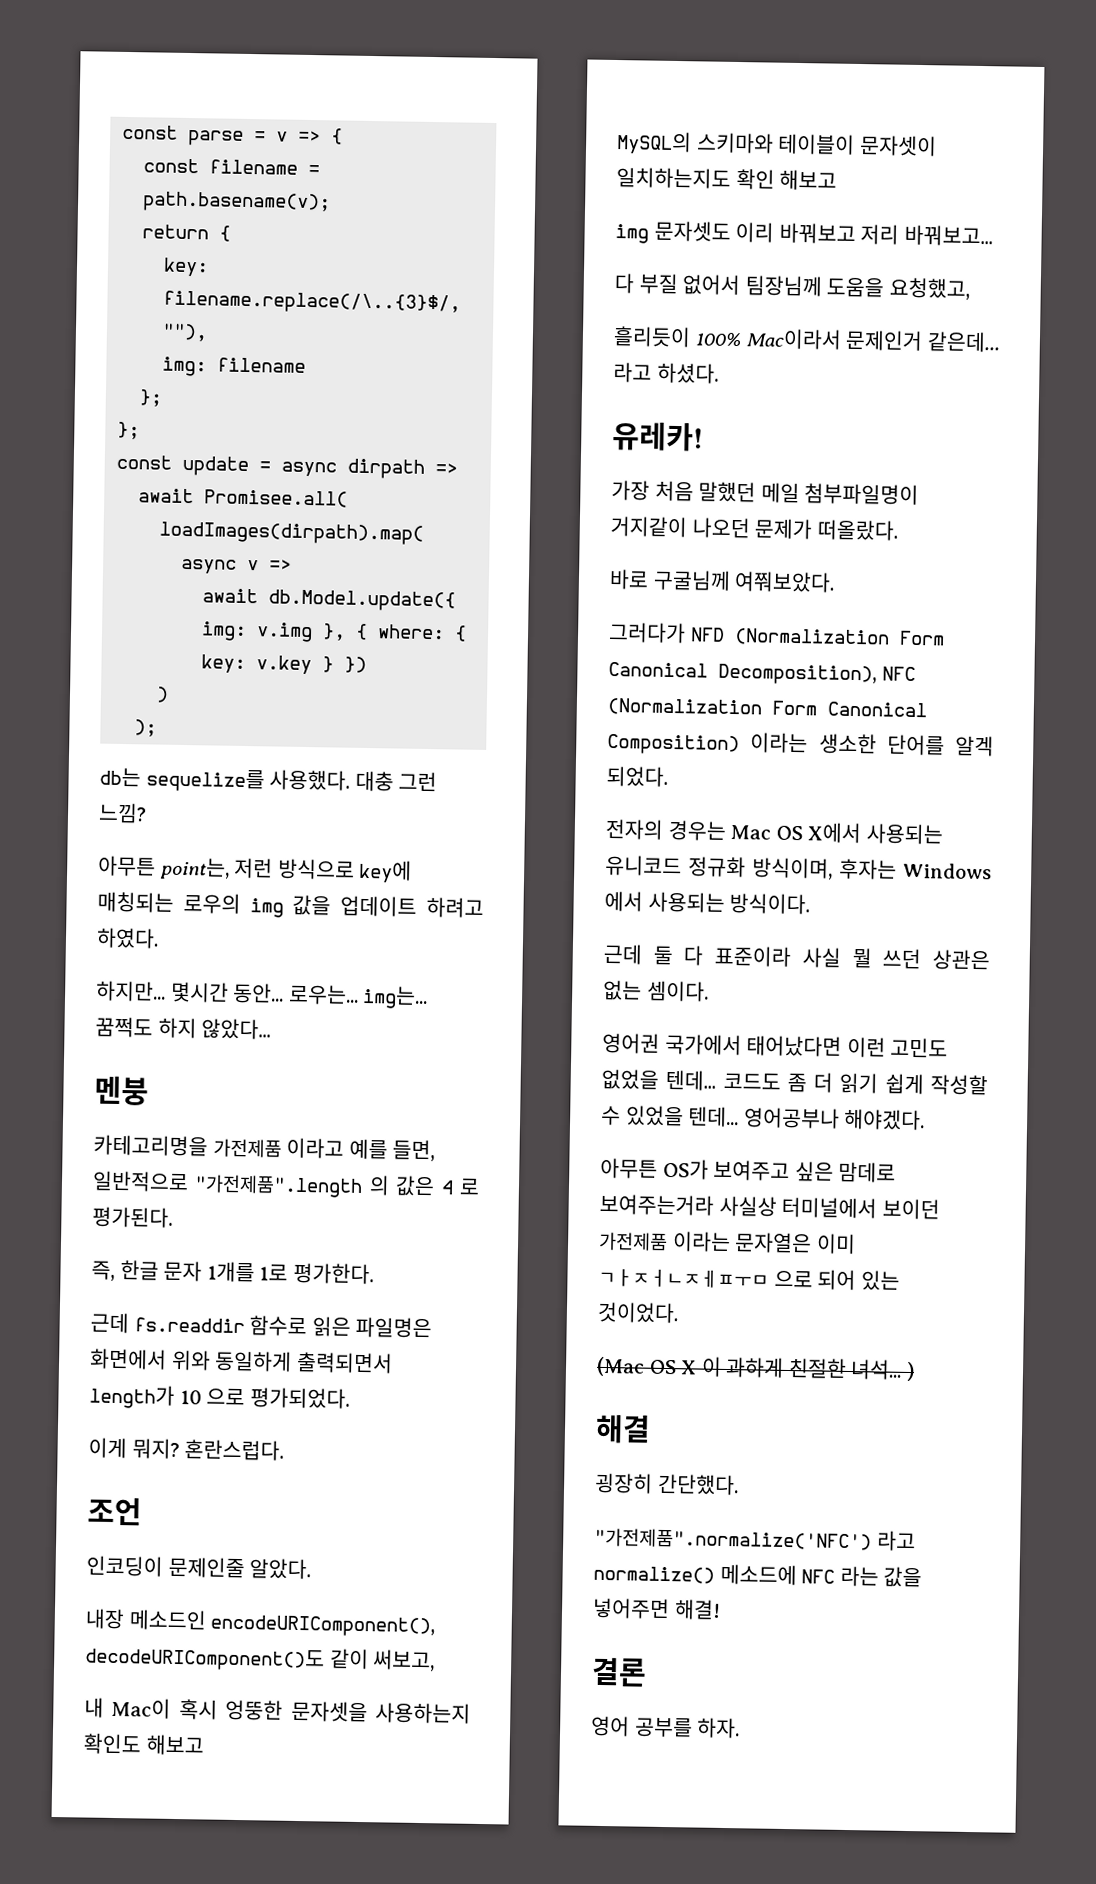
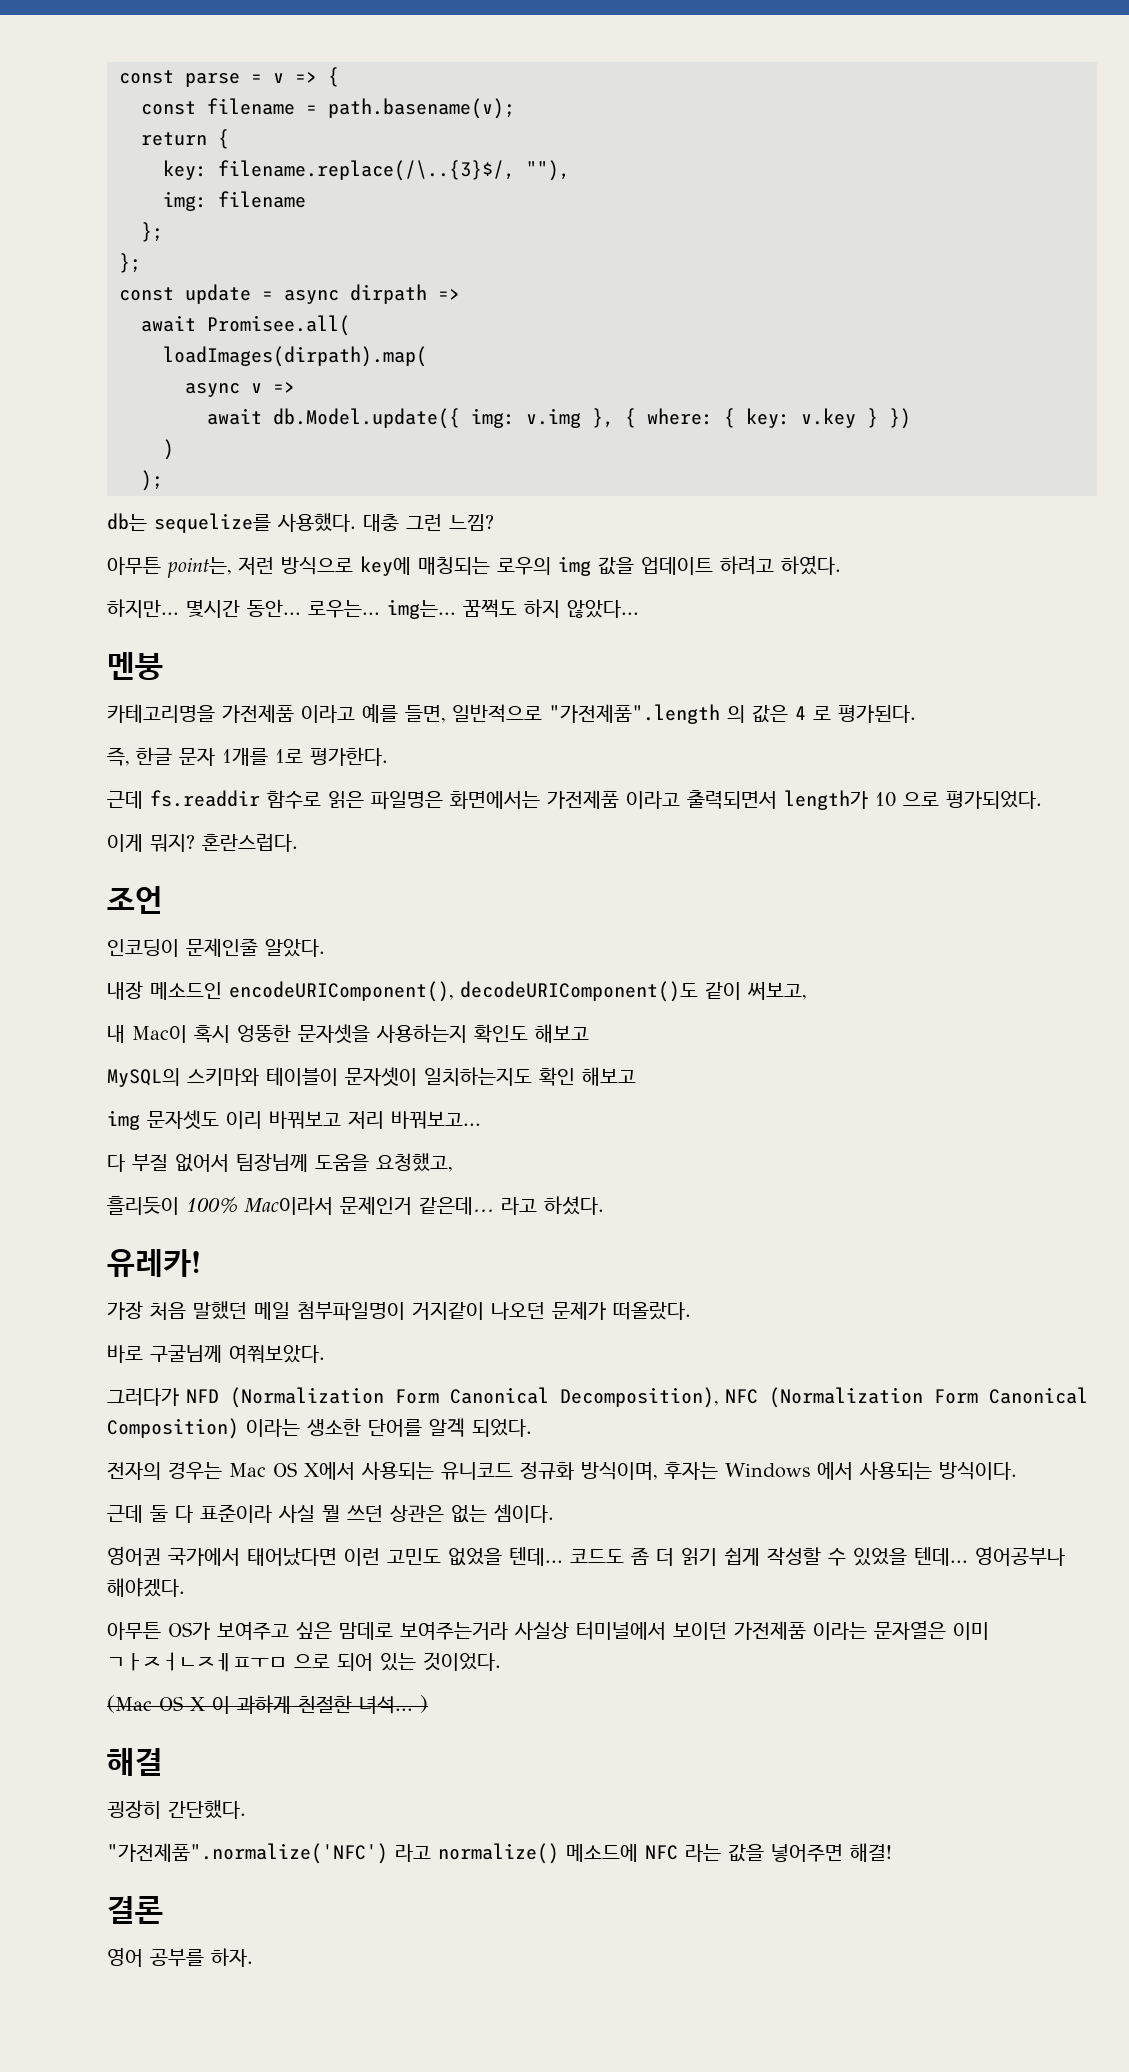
[89,1348,293,1372] 화면에서 위와 동일하게 -> [450,790,680,809] 화면에서는 가전제품 이라고

